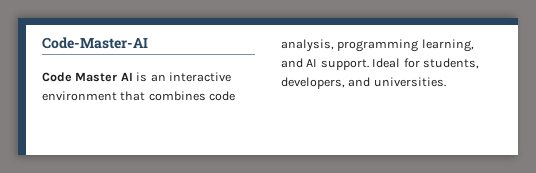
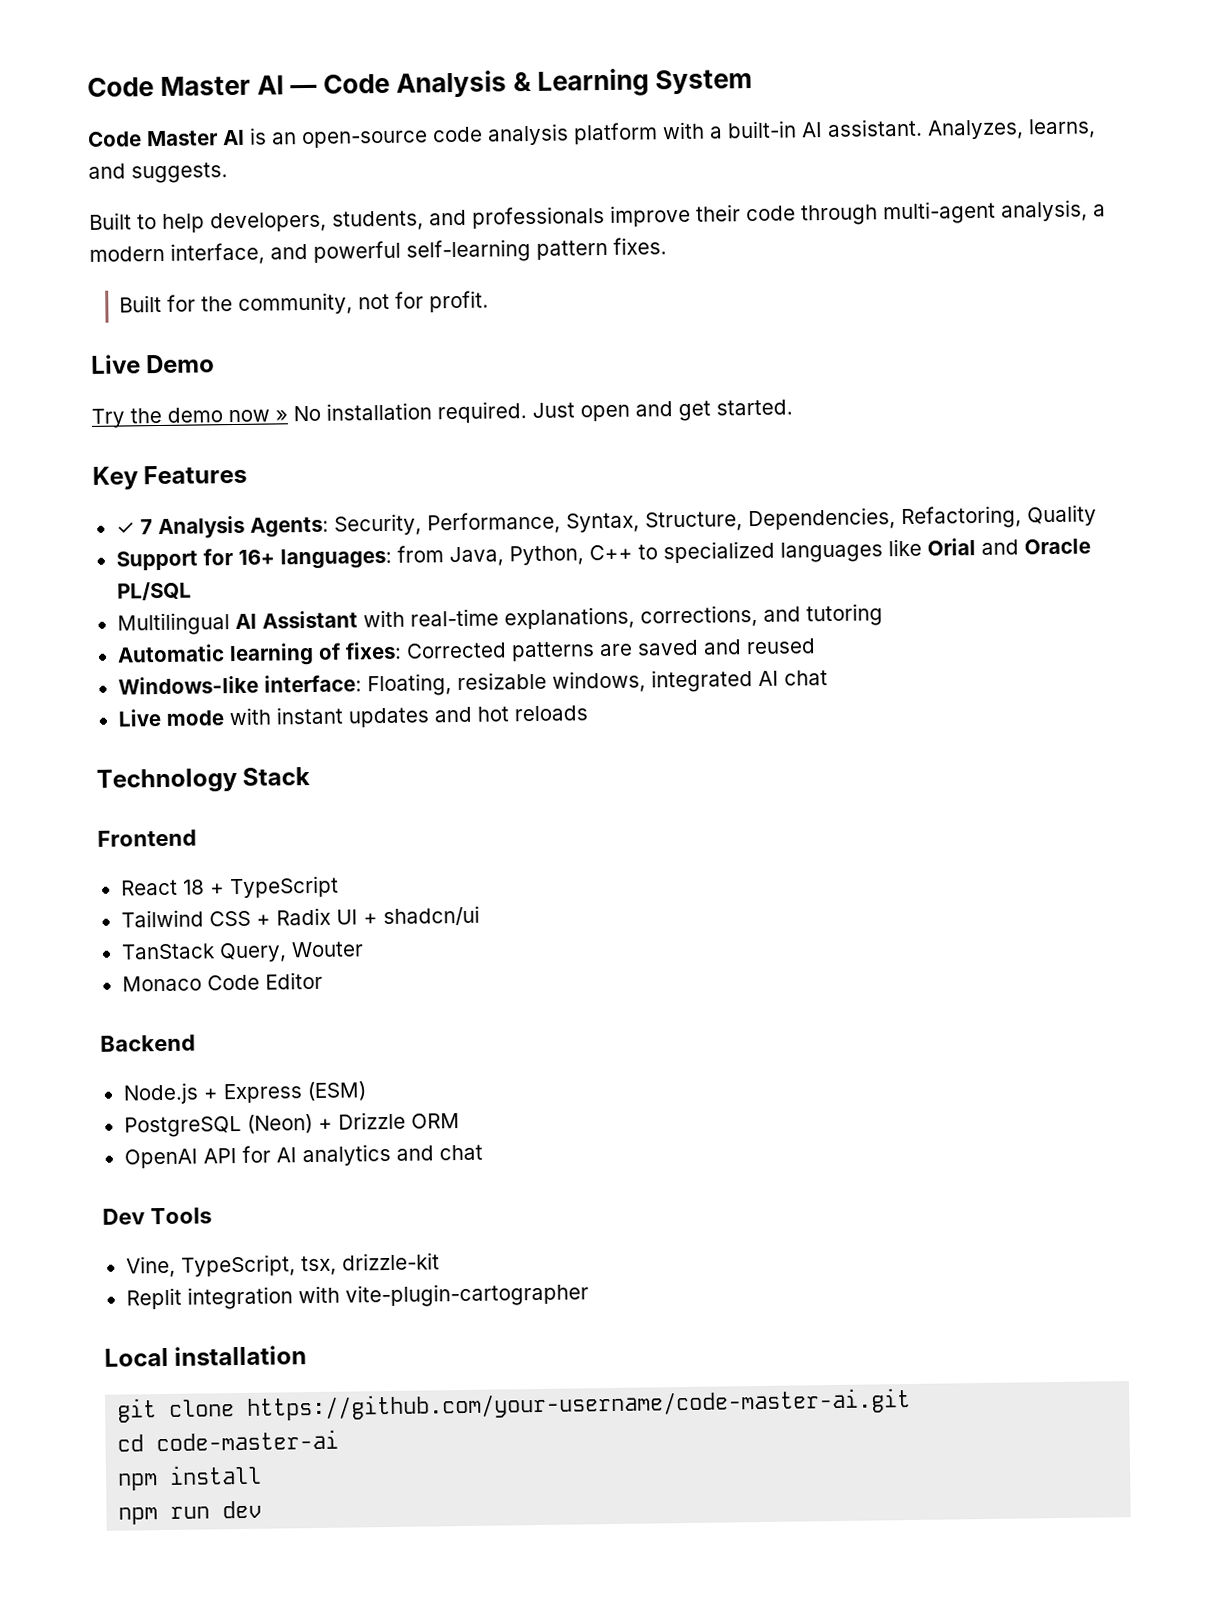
[42,37,148,49] Code-Master-AI -> [87,68,754,98] Code Master AI — Code Analysis & Learning System
[168,72,231,82] [42,91,236,101] [281,39,474,52] [281,58,479,70] [281,77,446,89] interactive environment that combines code analysis, programming learning, and AI support. Ideal for students, developers, and universities. -> [302,118,1096,149] [88,162,228,184] [89,199,1106,233] [89,237,667,265] [119,290,490,315] [90,354,216,374] [91,399,793,428] [92,464,248,490] [115,504,1097,540] [115,538,1091,571] [116,581,192,601] [116,603,883,636] [116,638,816,667] [117,669,828,697] [117,705,588,728] [96,767,311,793] [97,829,197,847] [120,875,339,899] [120,905,480,928] [120,941,364,963] [121,971,323,992] [100,1034,196,1052] [122,1081,367,1105] [123,1111,460,1138] [123,1143,483,1169] [102,1207,212,1225] [125,1252,440,1278] [125,1282,589,1310] [104,1345,308,1367] [117,1387,912,1423] [117,1429,340,1452] [118,1464,263,1491] [118,1500,263,1525] open-source code analysis platform with a built-in AI assistant. Analyzes, learns, and suggests. // Built to help developers, students, and professionals improve their code through multi-agent analysis, a modern interface, and powerful self-learning pattern fixes. // Built for the community, not for profit. // Live Demo // Try the demo now » No installation required. Just open and get started. // Key Features // ✓ 7 Analysis Agents: Security, Performance, Syntax, Structure, Dependencies, Refactoring, Quality // Support for 16+ languages: from Java, Python, C++ to specialized languages like Orial and Oracle PL/SQL // Multilingual AI Assistant with real-time explanations, corrections, and tutoring // Automatic learning of fixes: Corrected patterns are saved and reused // Windows-like interface: Floating, resizable windows, integrated AI chat // Live mode with instant updates and hot reloads // Technology Stack // Frontend // React 18 + TypeScript // Tailwind CSS + Radix UI + shadcn/ui // TanStack Query, Wouter // Monaco Code Editor // Backend // Node.js + Express (ESM) // PostgreSQL (Neon) + Drizzle ORM // OpenAI API for AI analytics and chat // Dev Tools // Vine, TypeScript, tsx, drizzle-kit // Replit integration with vite-plugin-cartographer // Local installation // git clone https://github.com/your-username/code-master-ai.git // cd code-master-ai // npm install // npm run dev

